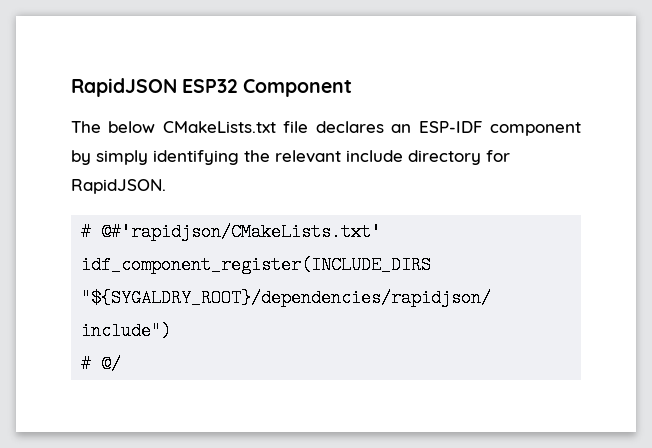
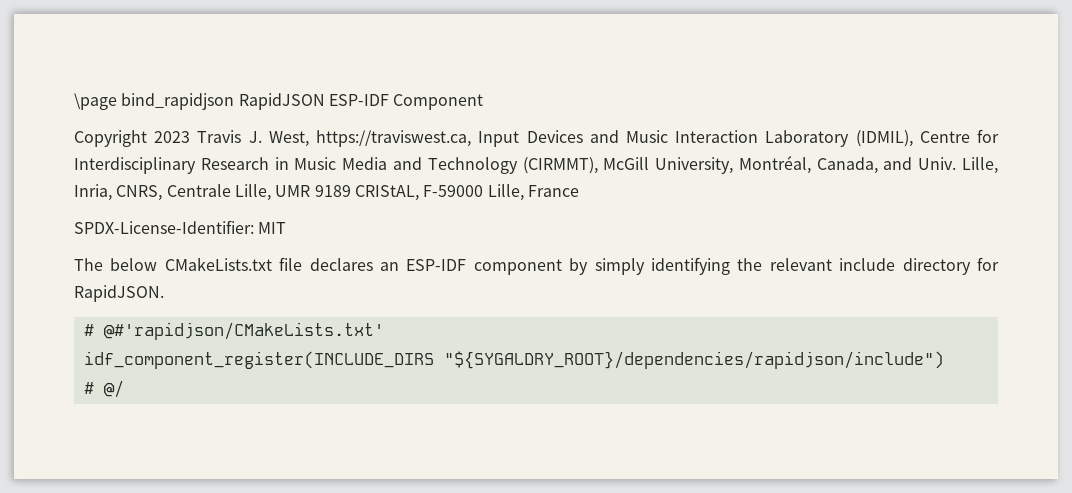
[71,78,352,97] RapidJSON ESP32 Component -> [74,93,484,110] [74,129,999,147] [74,155,999,174] [74,184,579,201] [74,220,287,234] \page bind_rapidjson RapidJSON ESP-IDF Component // Copyright 2023 Travis J. West, https://traviswest.ca, Input Devices and Music Interaction Laboratory (IDMIL), Centre for Interdisciplinary Research in Music Media and Technology (CIRMMT), McGill University, Montréal, Canada, and Univ. Lille, Inria, CNRS, Centrale Lille, UMR 9189 CRIStAL, F-59000 Lille, France // SPDX-License-Identifier: MIT

